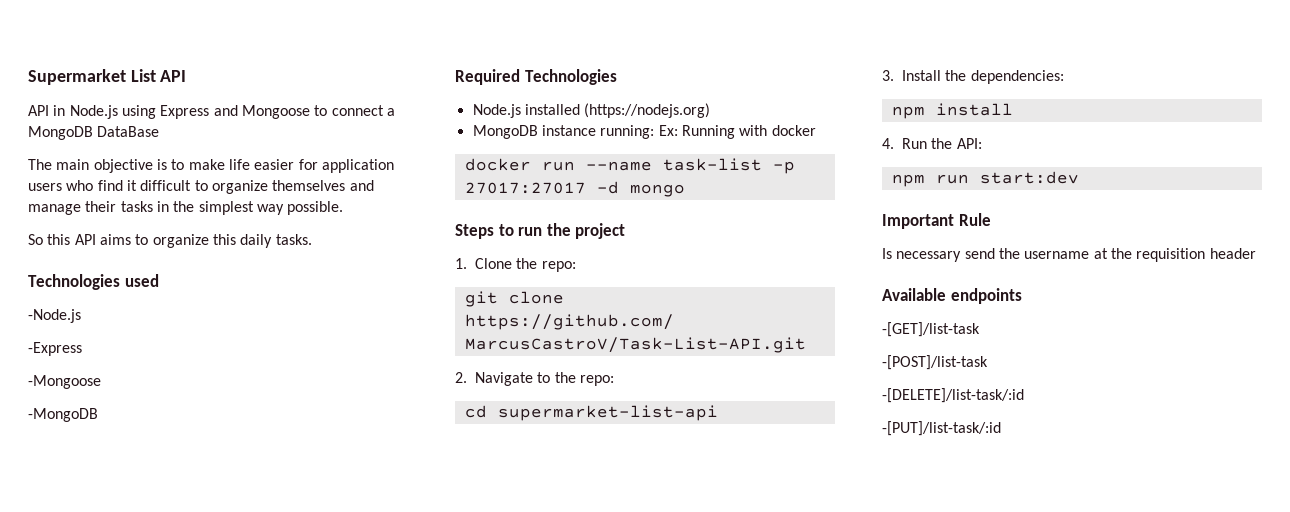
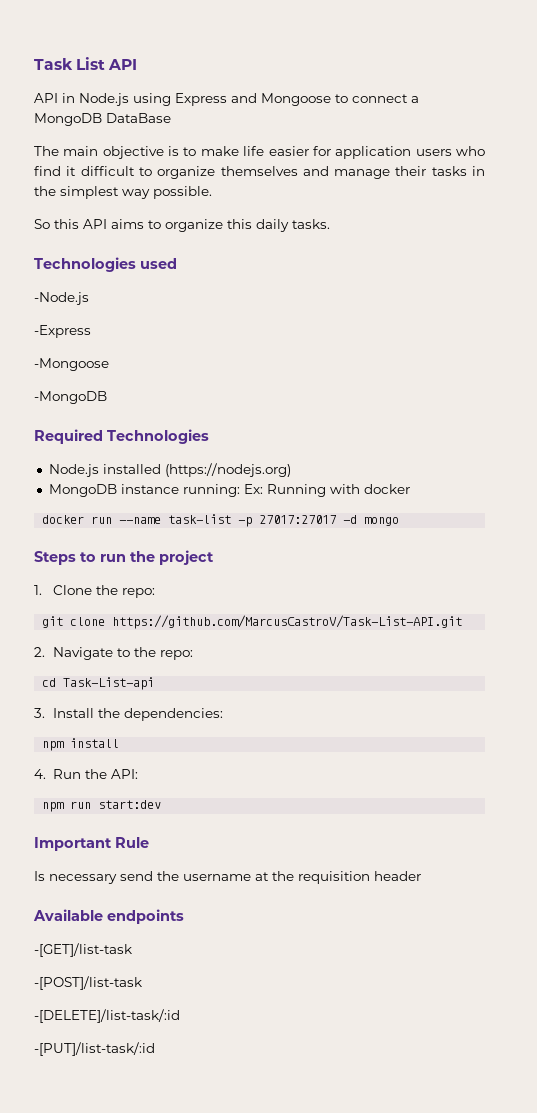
[28,69,126,85] Supermarket -> [34,58,73,70] Task
[497,405,718,421] supermarket-list-api -> [63,677,155,690] Task-List-api

